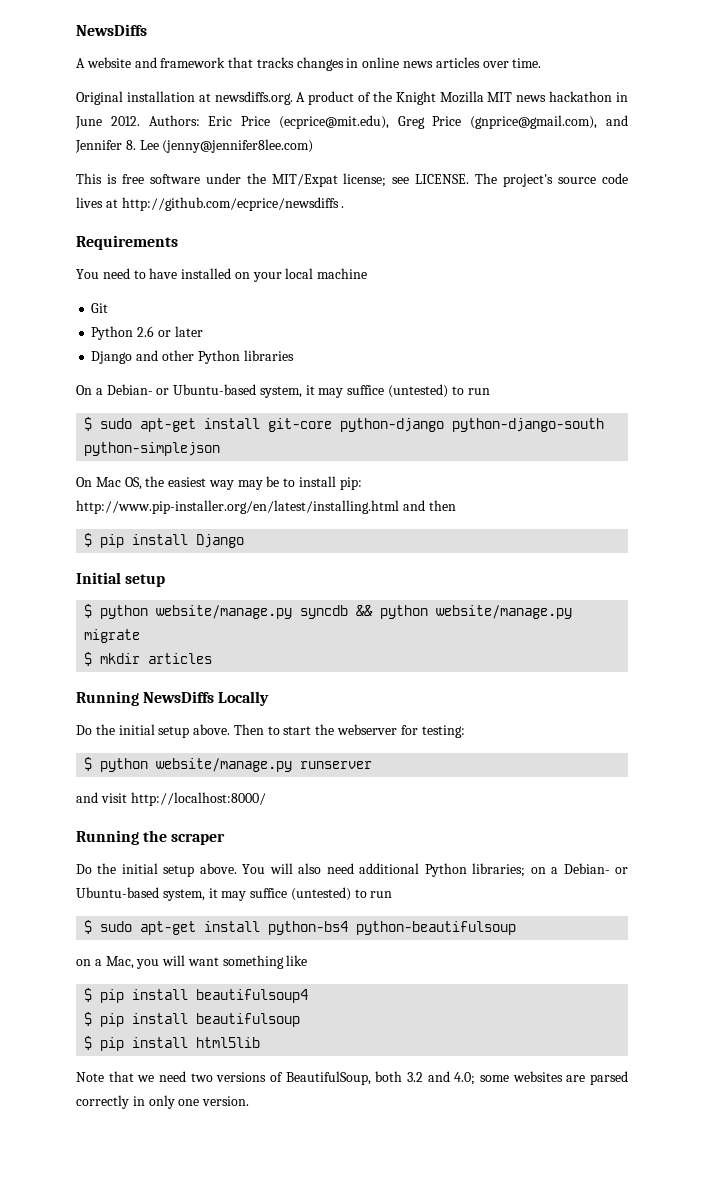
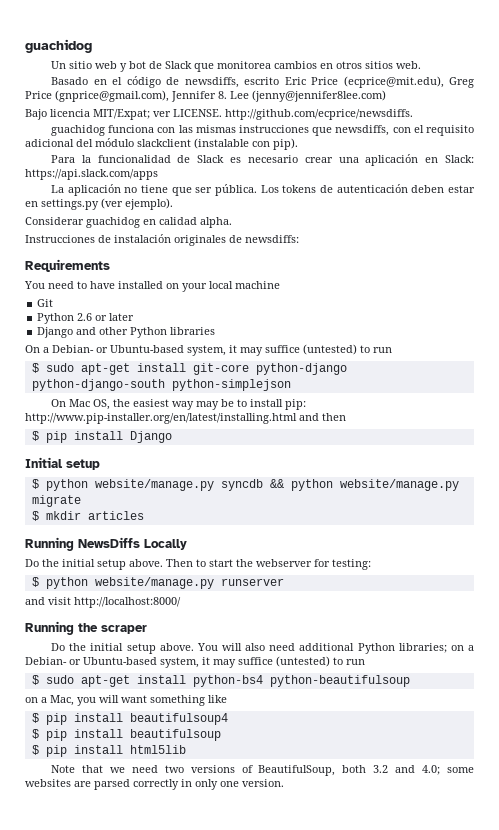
[76,24,147,36] [76,57,542,71] [76,91,628,105] [75,115,200,129] NewsDiffs // A website and framework that tracks changes in online news articles over time. // Original installation at newsdiffs.org. A product of the Knight Mozilla MIT news hackathon in June 2012. Authors: -> [25,39,92,53] [51,61,422,72] [51,76,280,88] guachidog // Un sitio web y bot de Slack que monitorea cambios en otros sitios web. // Basado en el código de newsdiffs, escrito
[606,115,628,126] and -> (169, 96) none
[76,173,628,187] [76,197,345,211] This is free software under the MIT/Expat license; see LICENSE. The project's source code lives at http://github.com/ecprice/newsdiffs . -> [25,109,413,120] [51,125,474,136] [25,138,298,150] [51,154,474,166] [25,169,158,180] [51,184,475,196] [25,198,173,210] [25,217,232,228] [25,234,299,246] Bajo licencia MIT/Expat; ver LICENSE. http://github.com/ecprice/newsdiffs. // guachidog funciona con las mismas instrucciones que newsdiffs, con el requisito adicional del módulo slackclient (instalable con pip). // Para la funcionalidad de Slack es necesario crear una aplicación en Slack: https://api.slack.com/apps // La aplicación no tiene que ser pública. Los tokens de autenticación deben estar en settings.py (ver ejemplo). // Considerar guachidog en calidad alpha. // Instrucciones de instalación originales de newsdiffs:

